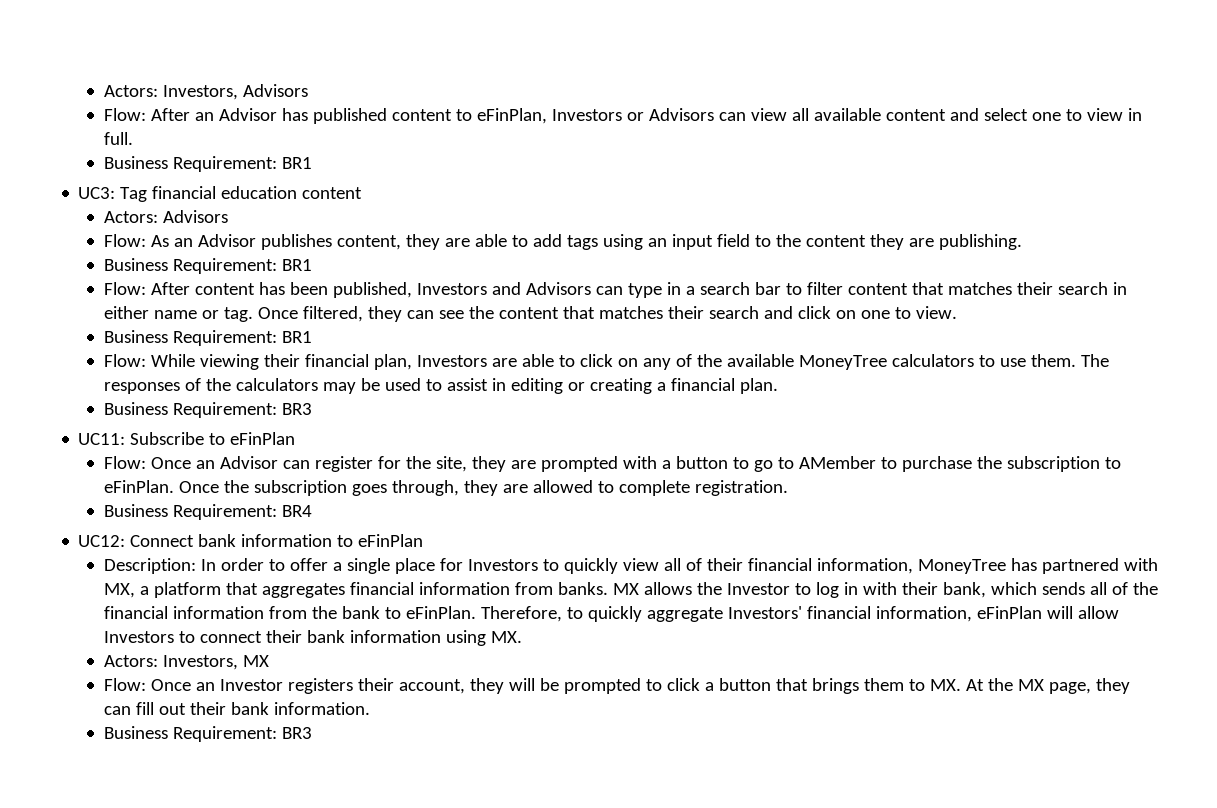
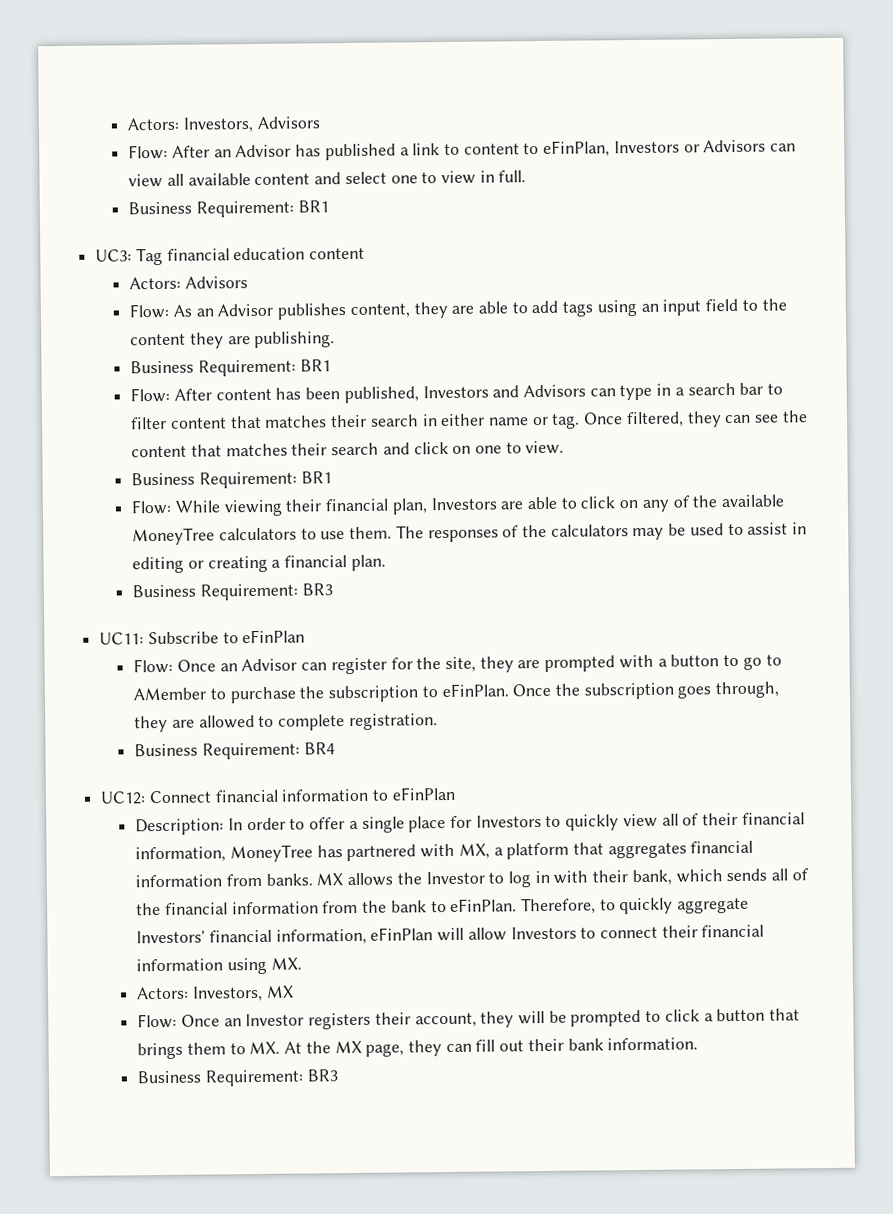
(387, 116) none -> [399,143,461,156] a link to
[198,534,237,547] bank -> [214,789,279,803] financial
[306,630,345,643] bank -> [701,924,765,938] financial

